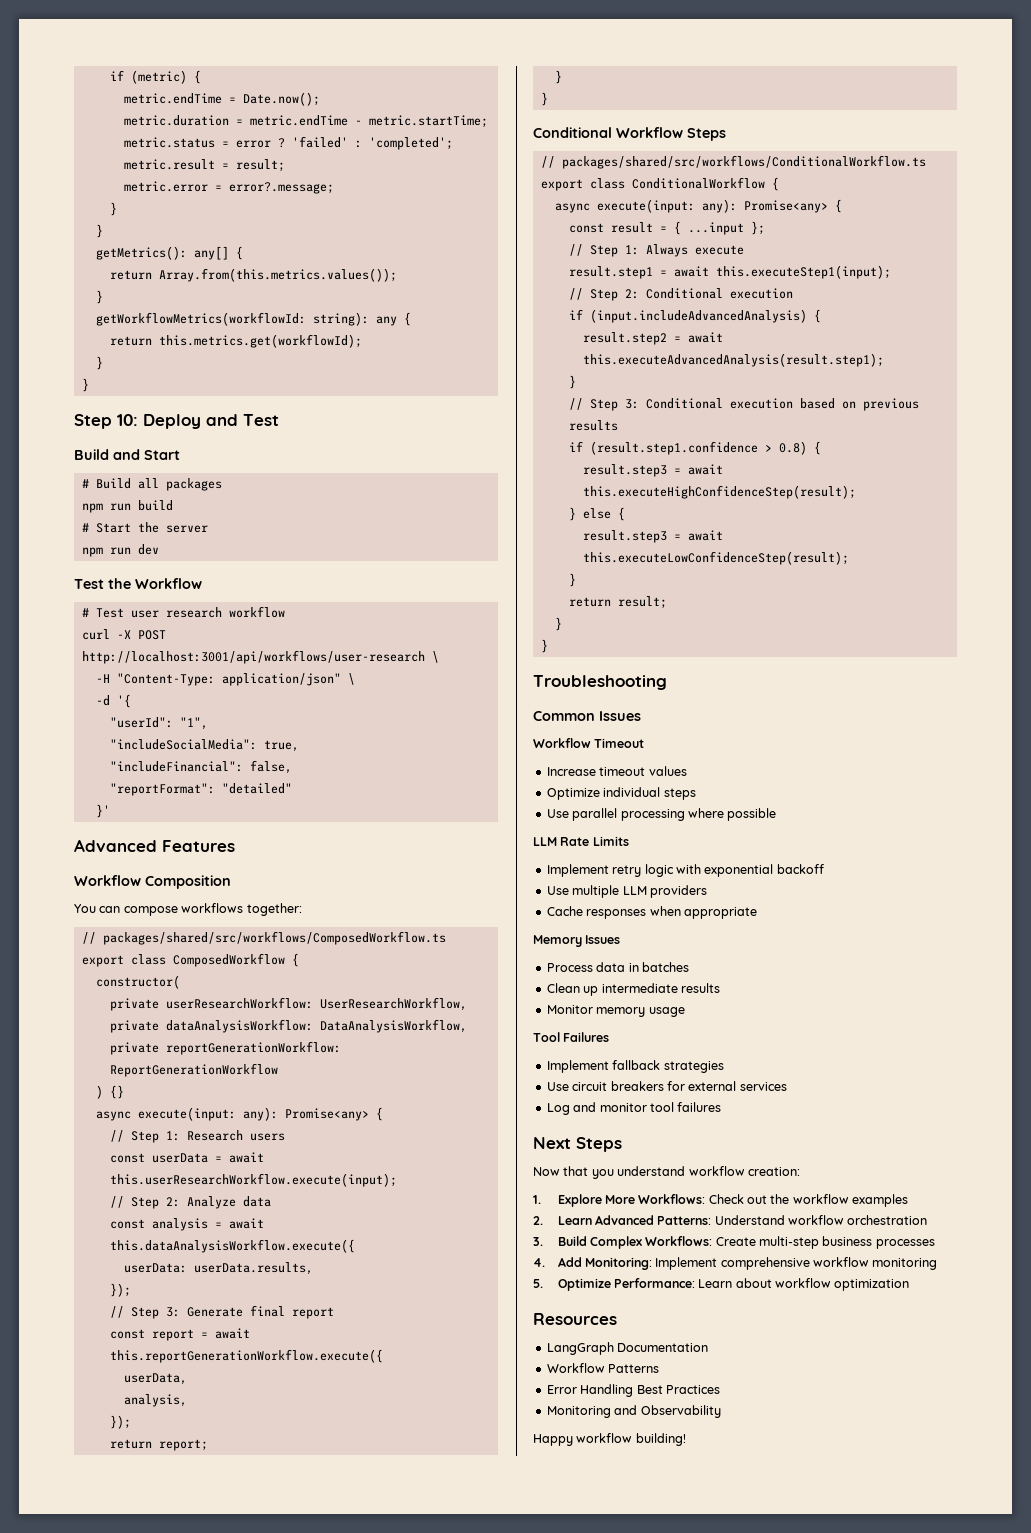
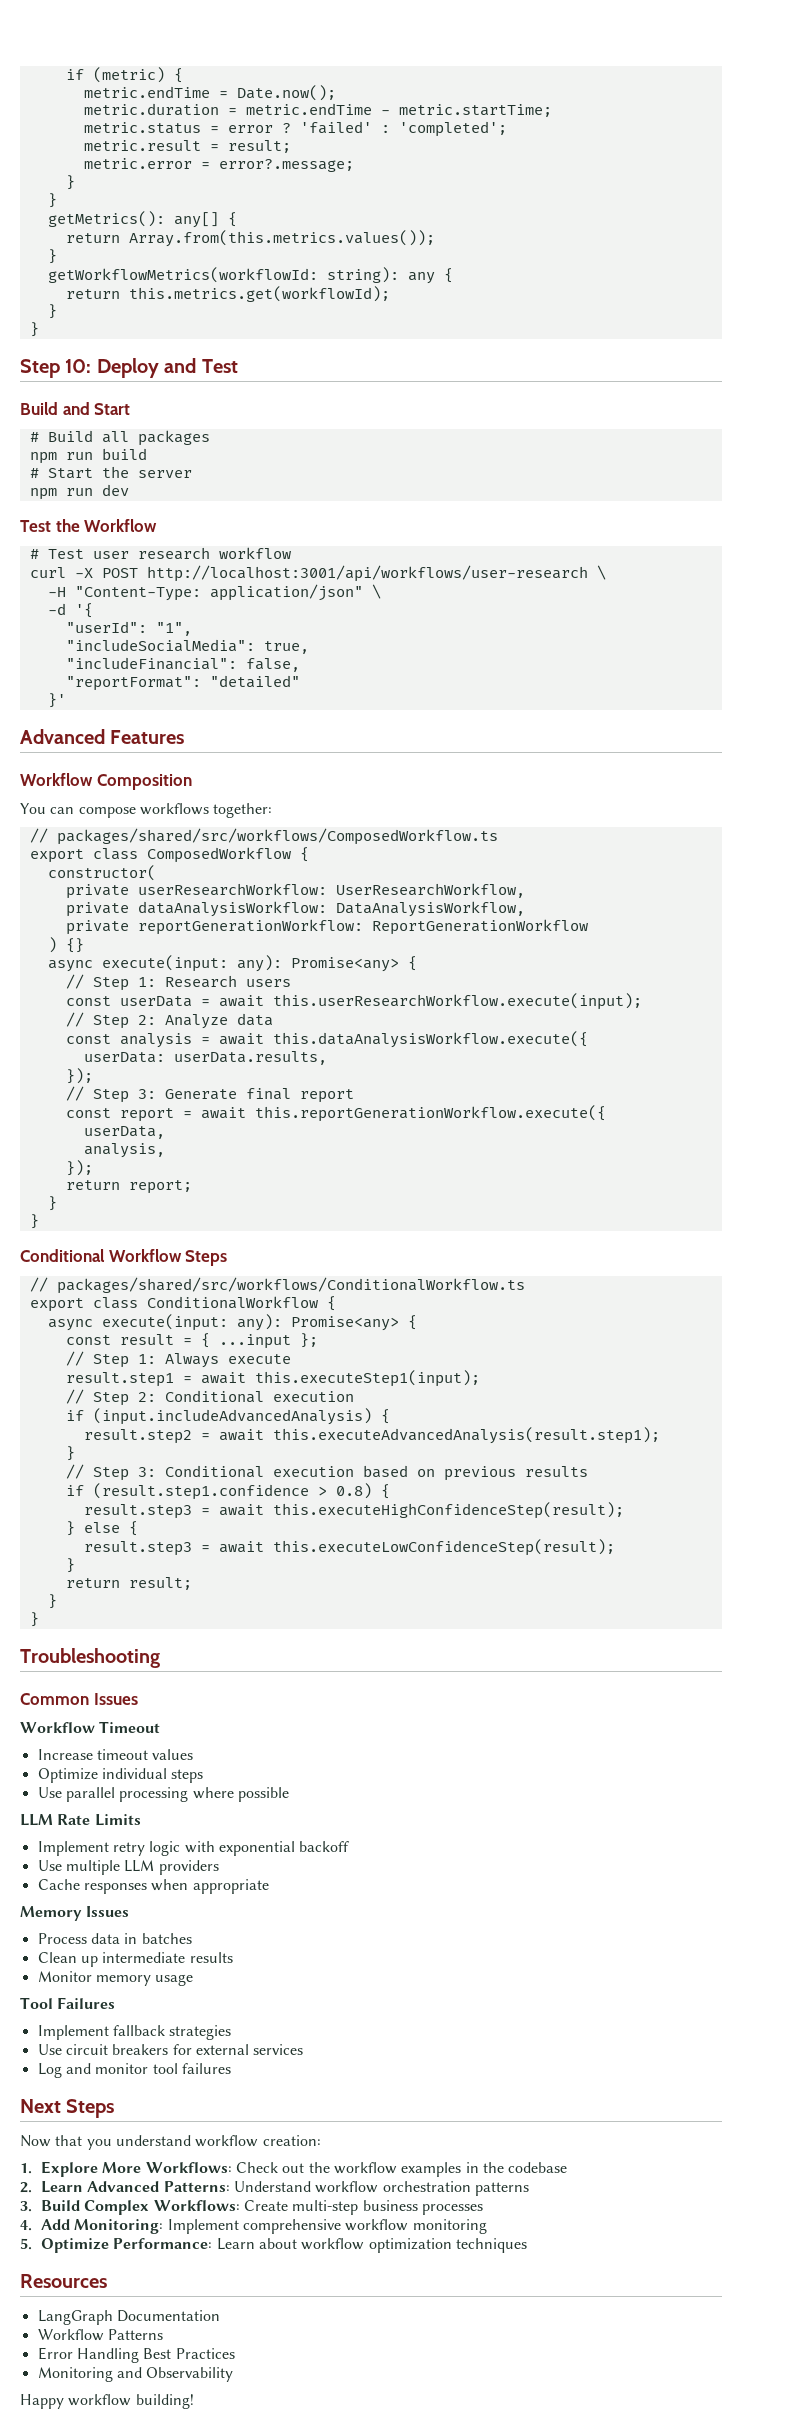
(909, 1200) none -> [465,2162,568,2173] in the codebase
(928, 1220) none -> [475,2182,530,2196] patterns
(910, 1285) none -> [456,2238,528,2253] techniques

